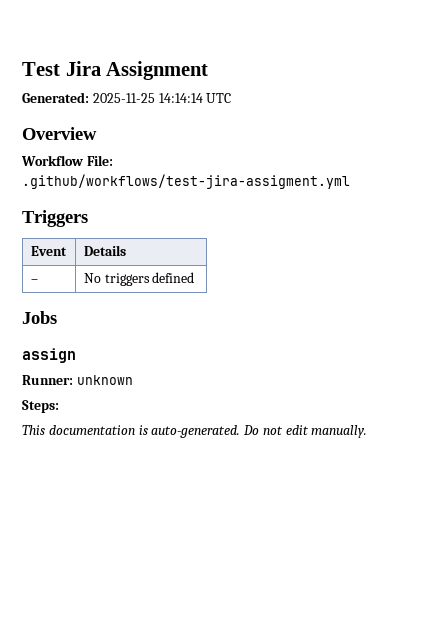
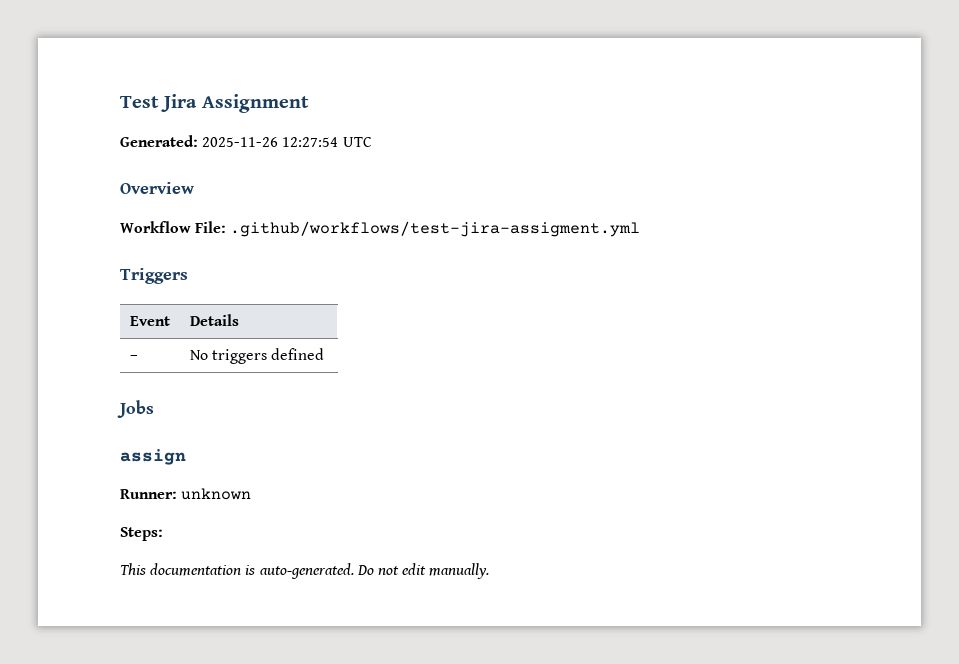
[92,93,203,103] 2025-11-25 14:14:14 -> [202,137,339,147] 2025-11-26 12:27:54

